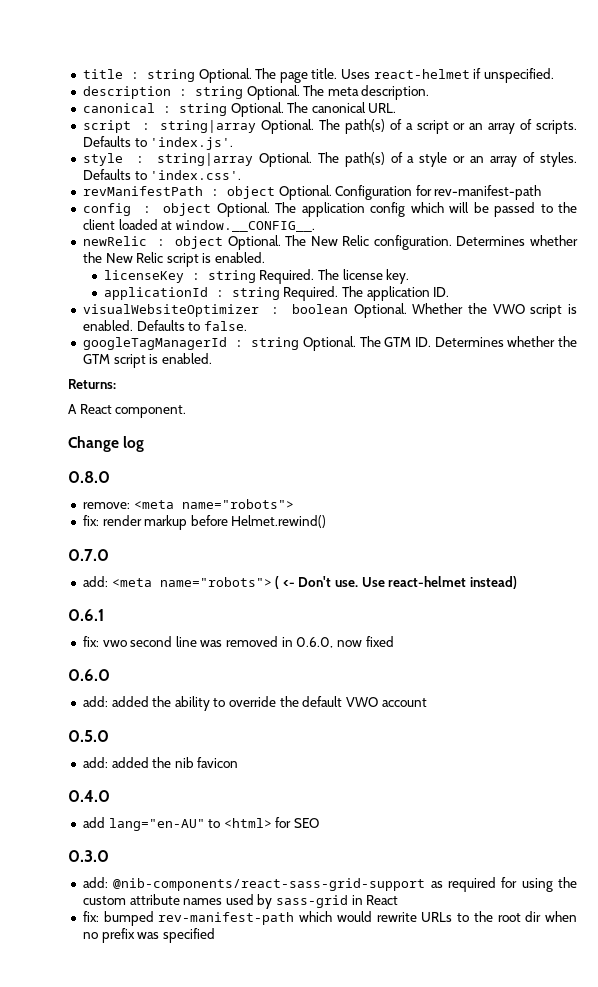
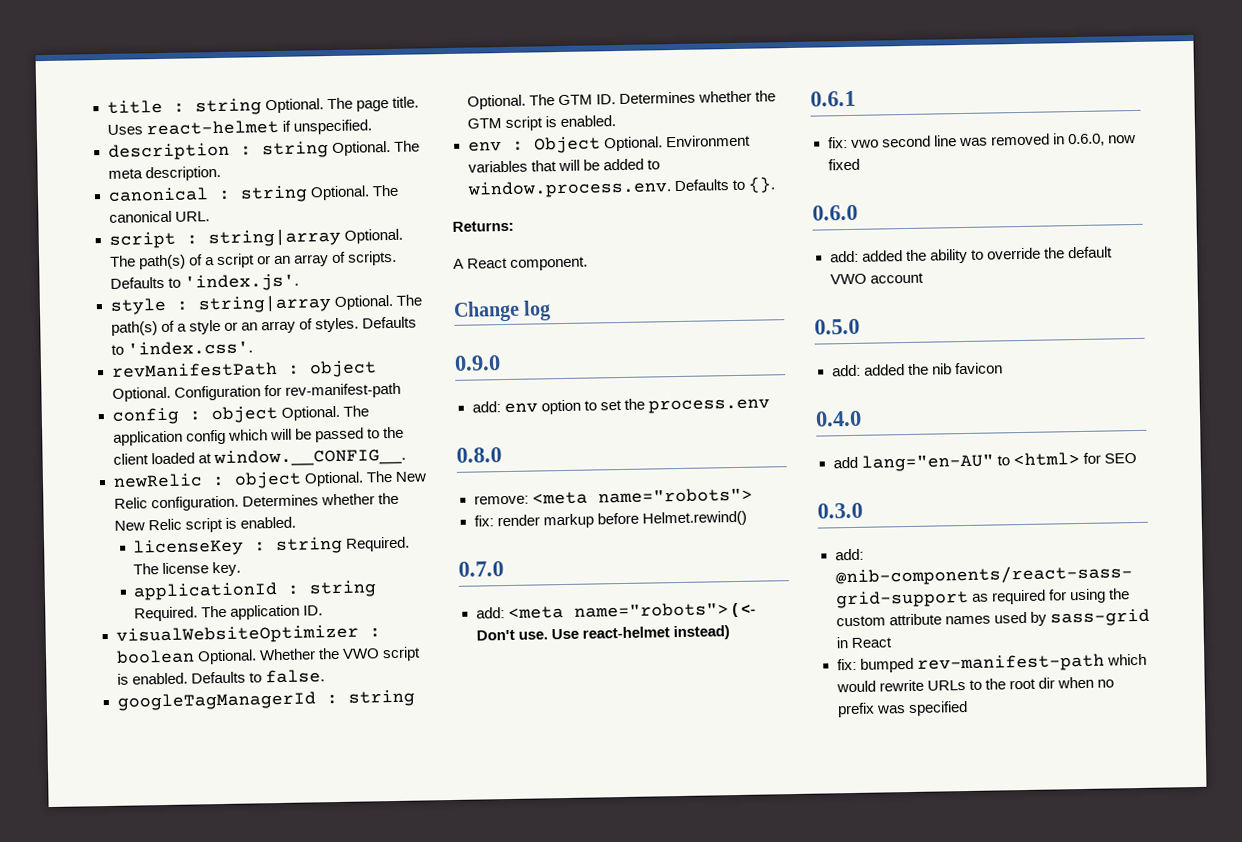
(212, 358) none -> [467,134,751,154] [467,158,660,173] [466,176,776,199] // env : Object Optional. Environment variables that will be added to window.process.env. Defaults to {}.
(145, 444) none -> [454,355,501,371] [471,398,770,415] // 0.9.0 // add: env option to set the process.env

